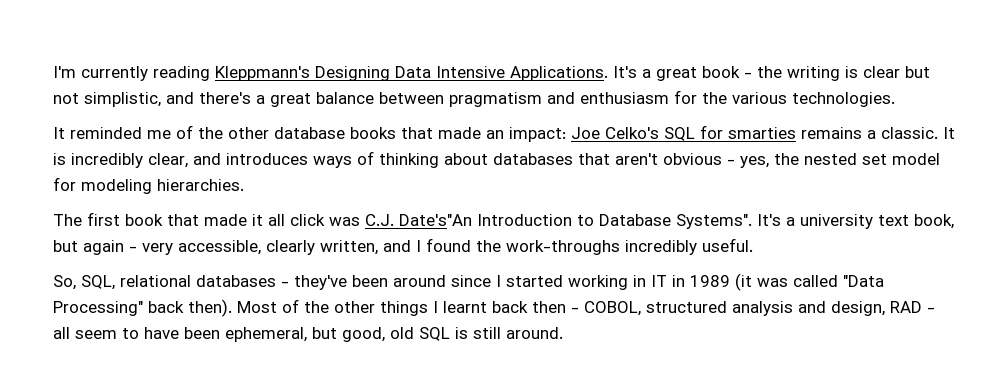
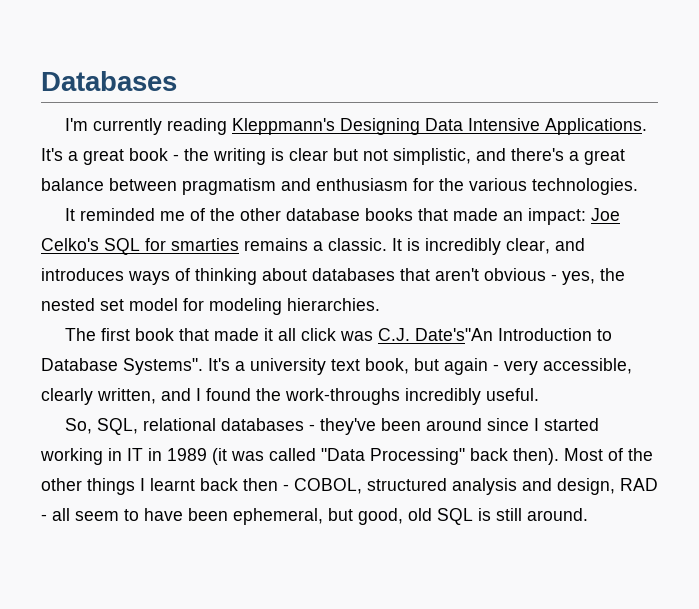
(53, 72) none -> [41,71,177,91] Databases //

